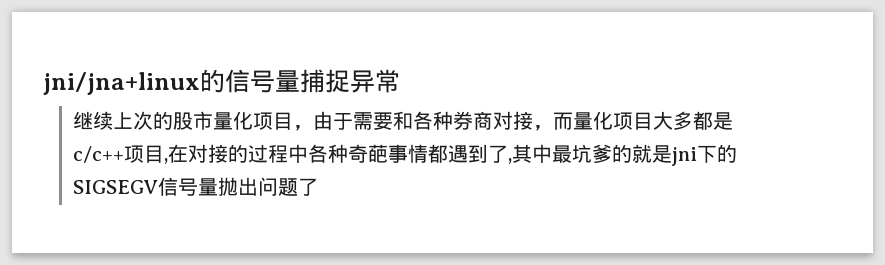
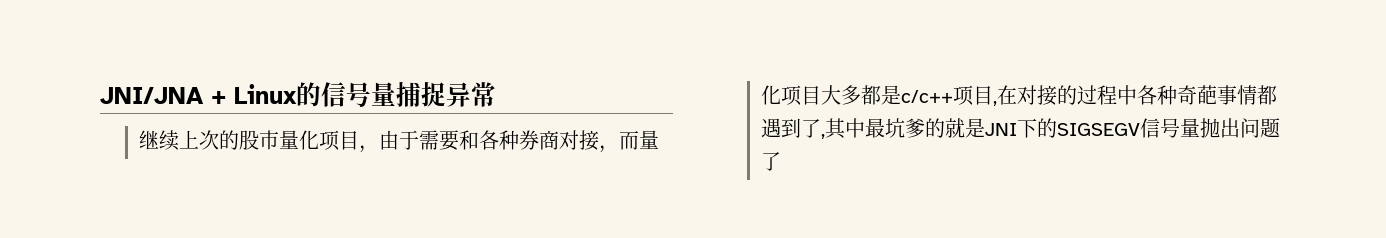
[43,72,200,95] jni/jna+linux -> [100,84,297,104] JNI/JNA + Linux
[672,147,698,166] jni -> [985,123,1018,136] JNI

